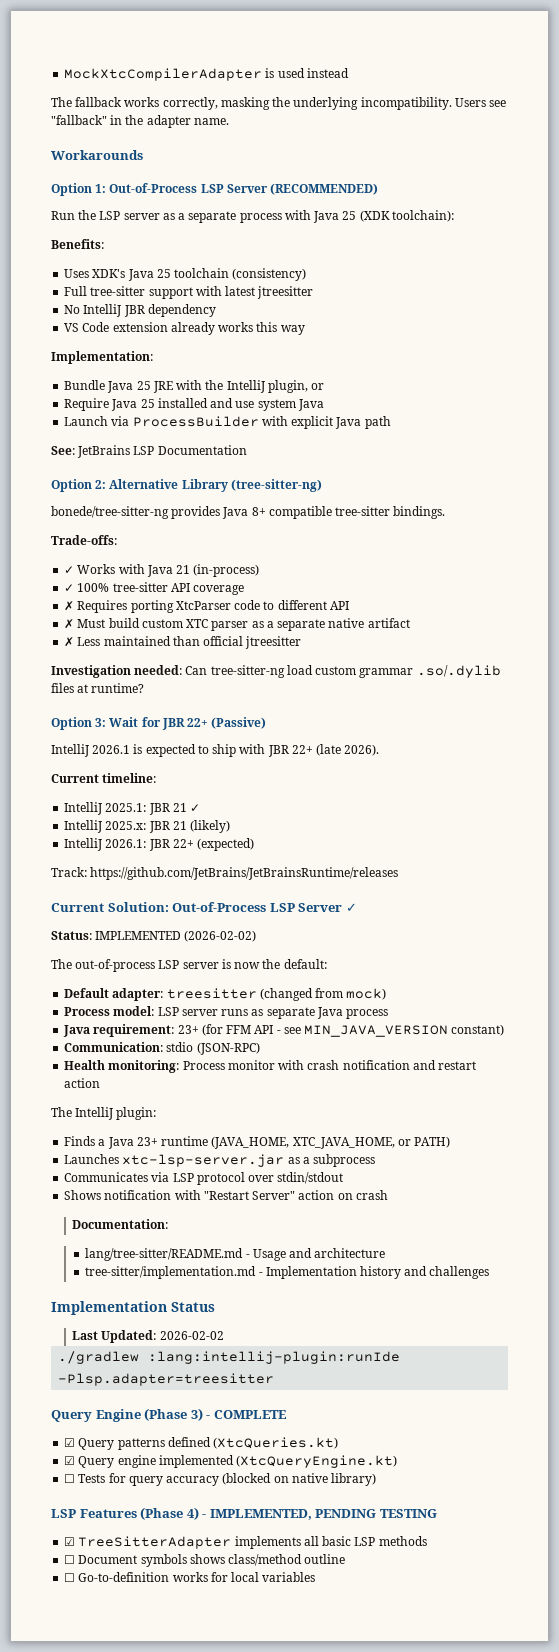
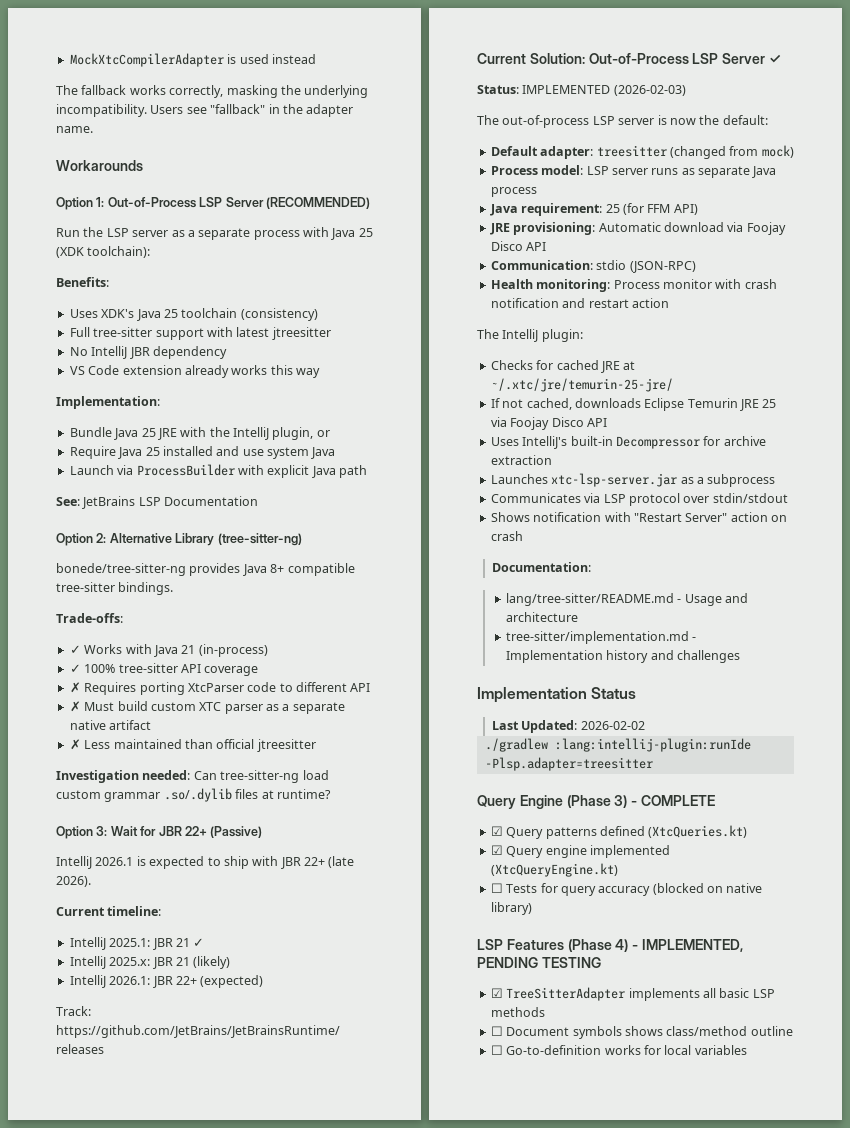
[184,930,257,942] (2026-02-02) -> [613,85,686,96] (2026-02-03)
[177,1025,199,1034] 23+ -> [605,204,620,213] 25
[254,1024,505,1037] API - see MIN_JAVA_VERSION constant) -> [673,204,698,215] [489,222,786,235] [490,241,547,251] API) // JRE provisioning: Automatic download via Foojay Disco API
[64,1136,451,1149] Finds a Java 23+ runtime (JAVA_HOME, XTC_JAVA_HOME, or PATH) -> [490,360,636,373] [490,378,673,392] [490,398,777,411] [490,417,607,430] [490,436,766,449] [490,455,552,465] Checks for cached JRE at ~/.xtc/jre/temurin-25-jre/ // If not cached, downloads Eclipse Temurin JRE 25 via Foojay Disco API // Uses IntelliJ's built-in Decompressor for archive extraction

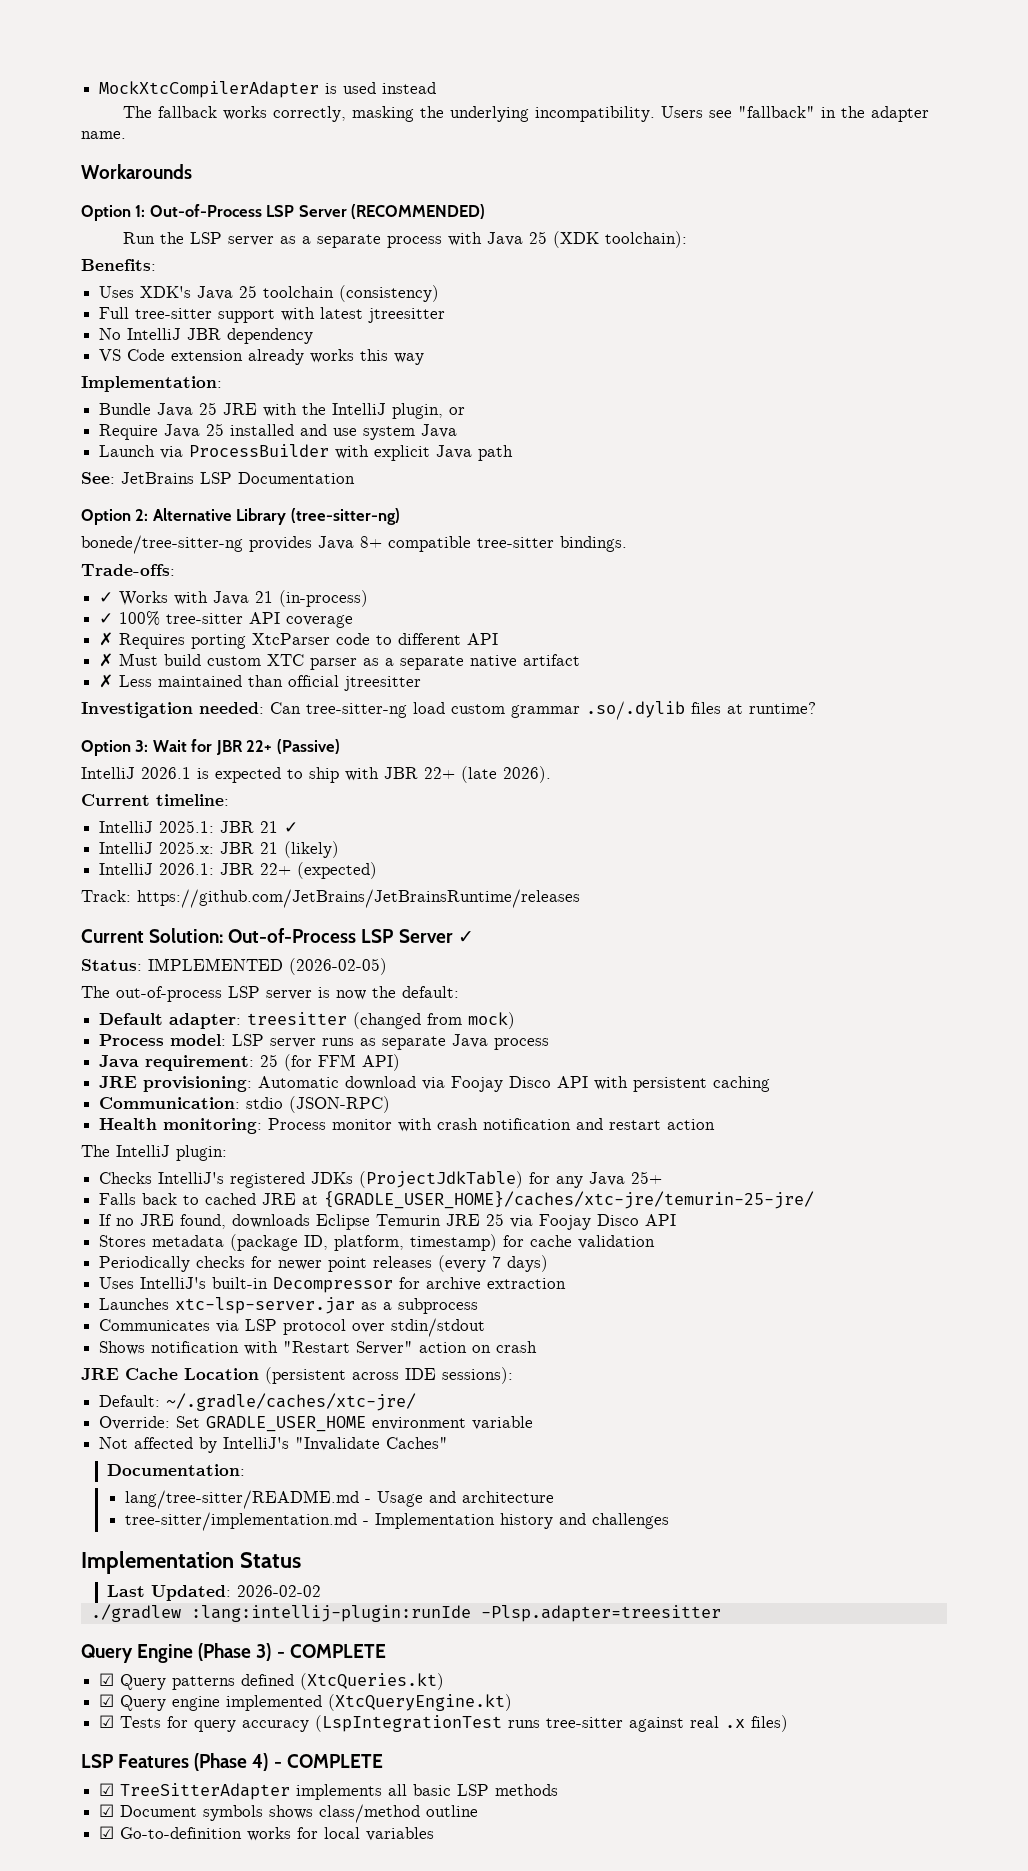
[613,85,686,96] (2026-02-03) -> [289,958,387,975] (2026-02-05)
(547, 246) none -> [594,1076,771,1092] with persistent caching
[536,360,554,370] for -> [158,1171,663,1188] [99,1193,200,1205] IntelliJ's registered JDKs (ProjectJdkTable) for any Java 25+ // Falls back to
[490,378,673,392] ~/.xtc/jre/temurin-25-jre/ -> [324,1191,815,1209] {GRADLE_USER_HOME}/caches/xtc-jre/temurin-25-jre/
[502,398,572,410] not cached, -> [116,1214,227,1229] no JRE found,
(607, 422) none -> [99,1234,656,1251] [99,1255,549,1272] // Stores metadata (package ID, platform, timestamp) for cache validation // Periodically checks for newer point releases (every 7 days)
(523, 536) none -> [81,1367,513,1384] [99,1393,417,1411] [99,1416,534,1432] [99,1437,449,1453] // JRE Cache Location (persistent across IDE sessions): // Default: ~/.gradle/caches/xtc-jre/ // Override: Set GRADLE_USER_HOME environment variable // Not affected by IntelliJ's "Invalidate Caches"
[490,883,503,893] ☐ -> [99,1715,115,1728] ☑
[652,883,763,895] [490,902,532,915] (blocked on native library) -> [315,1715,789,1732] (LspIntegrationTest runs tree-sitter against real .x files)
[641,939,743,952] [477,957,601,968] IMPLEMENTED, PENDING TESTING -> [286,1754,383,1768] COMPLETE
[490,1026,503,1036] ☐ -> [99,1804,115,1817] ☑
[490,1045,503,1055] ☐ -> [99,1826,115,1839] ☑

